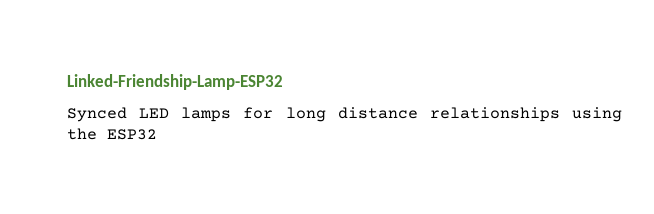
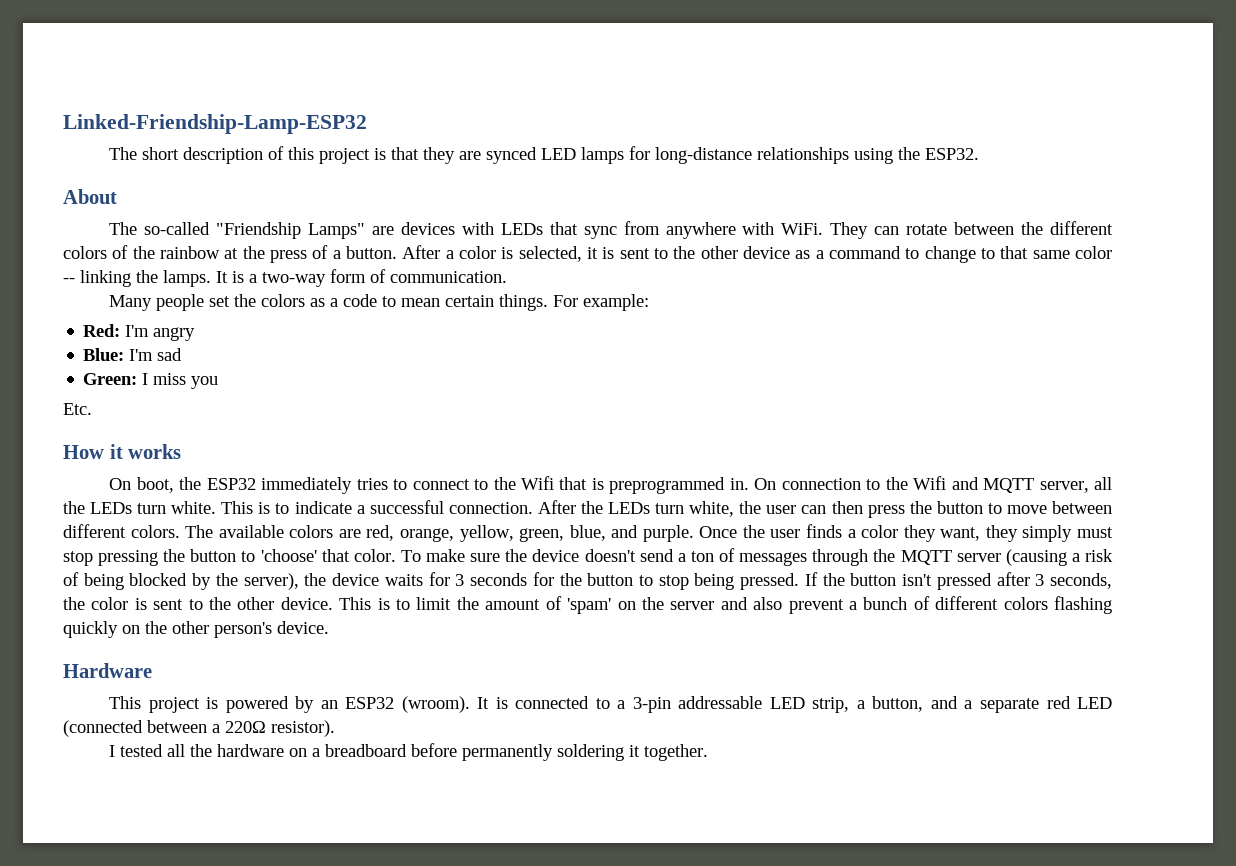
[67,107,127,122] Synced -> [109,146,538,164] The short description of this project is that they are synced
[285,107,418,122] long distance -> [655,147,753,164] long-distance
[107,129,157,140] ESP32 -> [925,148,980,160] [63,189,117,204] [109,221,1113,239] [63,245,1113,263] [63,269,507,287] [109,294,650,311] [83,324,196,341] [83,348,183,361] [83,373,219,389] [63,403,92,415] [63,444,182,459] [109,476,1112,494] [63,500,1113,518] [63,524,1114,542] [63,548,1113,566] [63,572,1113,590] [63,596,1112,614] [63,621,329,638] [63,663,152,678] [109,696,1112,713] [63,720,335,737] [109,743,709,761] ESP32. // About // The so-called "Friendship Lamps" are devices with LEDs that sync from anywhere with WiFi. They can rotate between the different colors of the rainbow at the press of a button. After a color is selected, it is sent to the other device as a command to change to that same color -- linking the lamps. It is a two-way form of communication. // Many people set the colors as a code to mean certain things. For example: // Red: I'm angry // Blue: I'm sad // Green: I miss you // Etc. // How it works // On boot, the ESP32 immediately tries to connect to the Wifi that is preprogrammed in. On connection to the Wifi and MQTT server, all the LEDs turn white. This is to indicate a successful connection. After the LEDs turn white, the user can then press the button to move between different colors. The available colors are red, orange, yellow, green, blue, and purple. Once the user finds a color they want, they simply must stop pressing the button to 'choose' that color. To make sure the device doesn't send a ton of messages through the MQTT server (causing a risk of being blocked by the server), the device waits for 3 seconds for the button to stop being pressed. If the button isn't pressed after 3 seconds, the color is sent to the other device. This is to limit the amount of 'spam' on the server and also prevent a bunch of different colors flashing quickly on the other person's device. // Hardware // This project is powered by an ESP32 (wroom). It is connected to a 3-pin addressable LED strip, a button, and a separate red LED (connected between a 220Ω resistor). // I tested all the hardware on a breadboard before permanently soldering it together.

